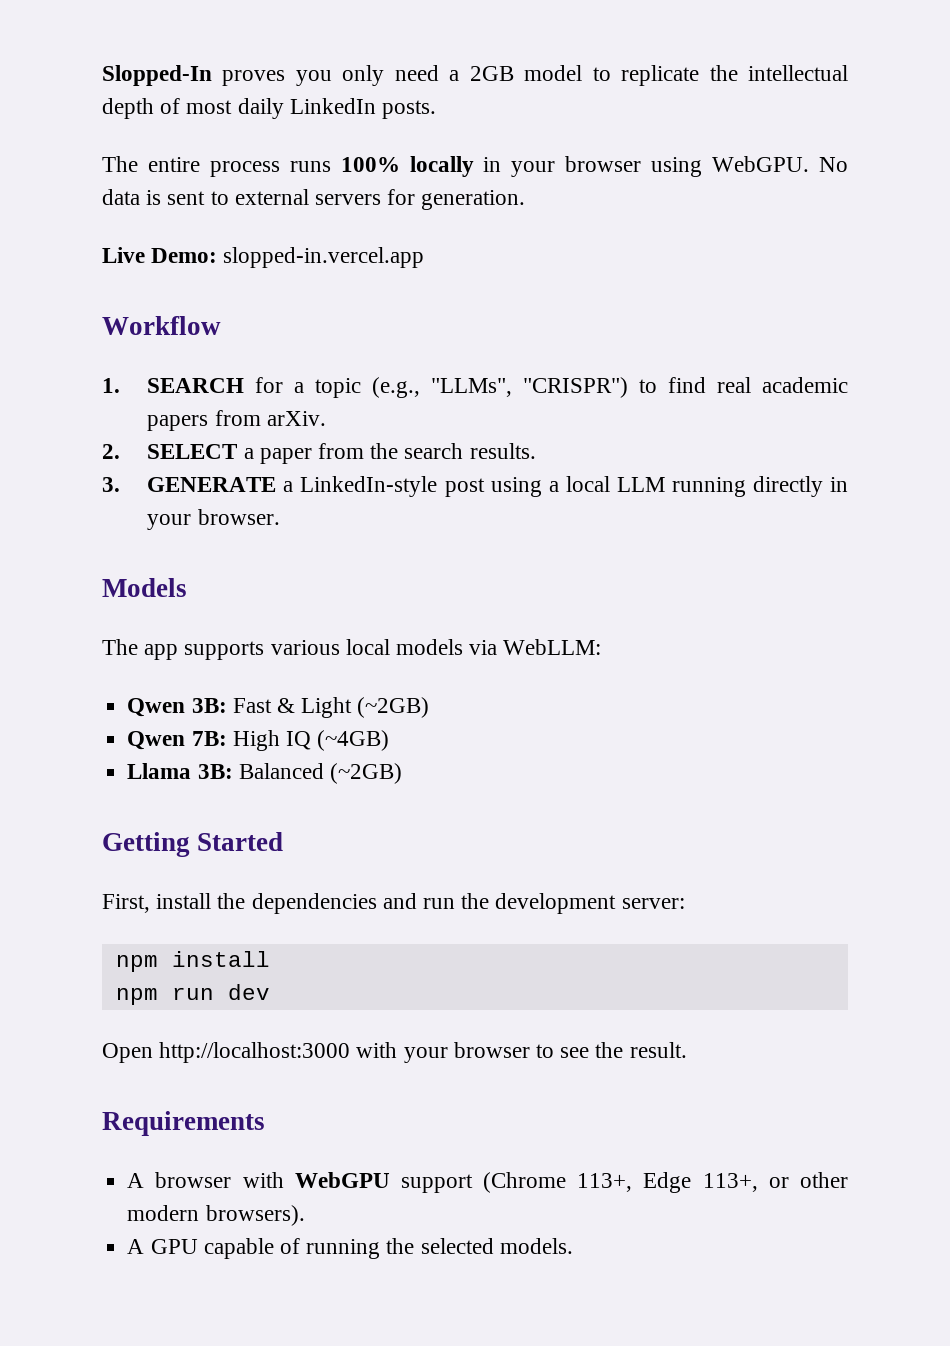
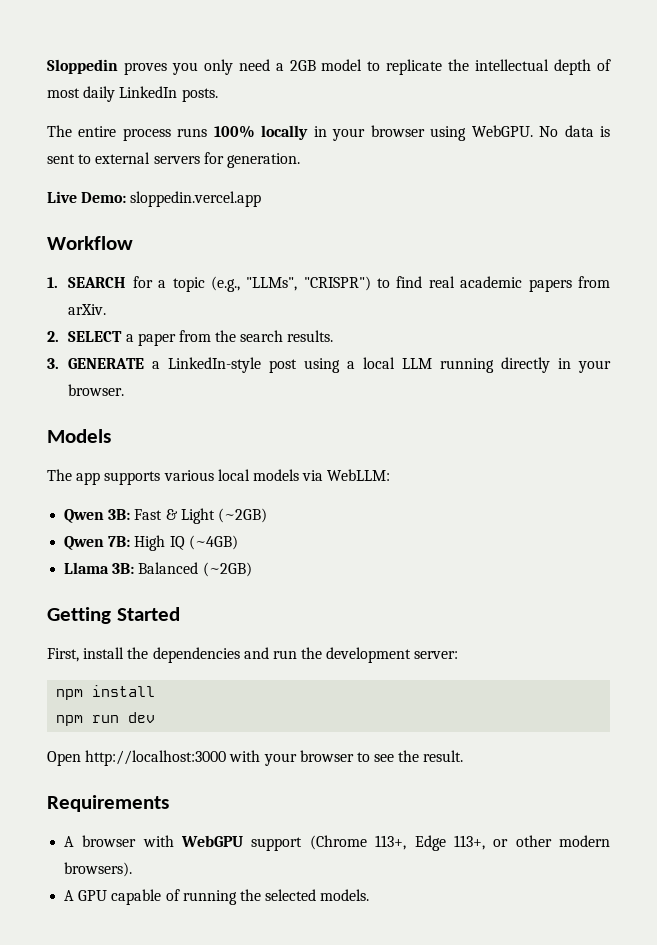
[102,65,212,86] Slopped-In -> [47,59,118,74] Sloppedin
[223,247,425,268] slopped-in.vercel.app -> [130,191,262,207] sloppedin.vercel.app

